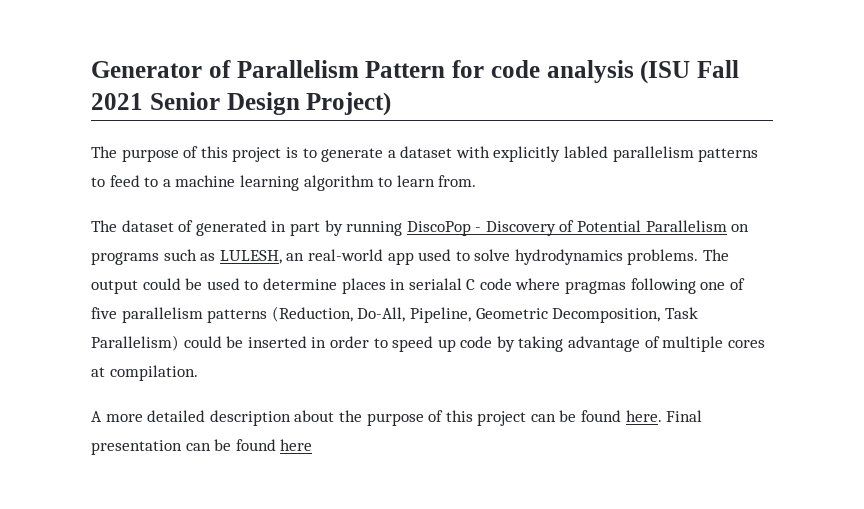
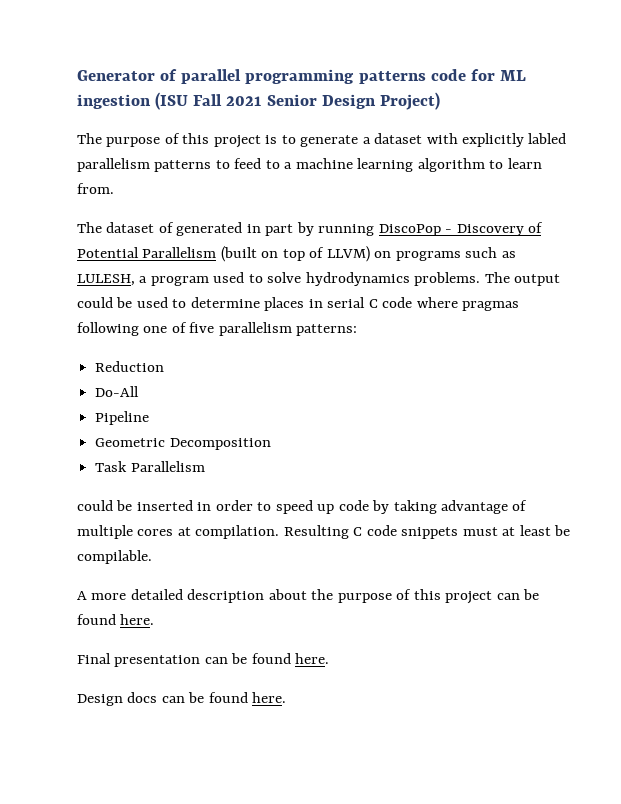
[236,60,634,83] Parallelism Pattern for code analysis -> [181,69,526,84] [77,94,151,109] parallel programming patterns code for ML ingestion
(727, 226) none -> [220,246,370,262] (built on top of LLVM)
[286,249,414,265] an real-world app -> [139,276,209,286] a program
[408,278,462,290] serialal -> [327,297,366,308] serial
[207,306,698,323] [91,335,179,351] patterns (Reduction, Do-All, Pipeline, Geometric Decomposition, Task Parallelism) -> [296,324,358,336] [95,361,165,372] [95,386,140,397] [95,411,150,425] [95,438,271,450] [95,461,205,472] patterns: // Reduction // Do-All // Pipeline // Geometric Decomposition // Task Parallelism //
(198, 373) none -> [283,525,571,539] [77,550,152,564] Resulting C code snippets must at least be compilable.
(662, 416) none -> (155, 619) //
[280,439,313,451] here -> [295,653,330,664] [77,692,287,706] here. // Design docs can be found here.

